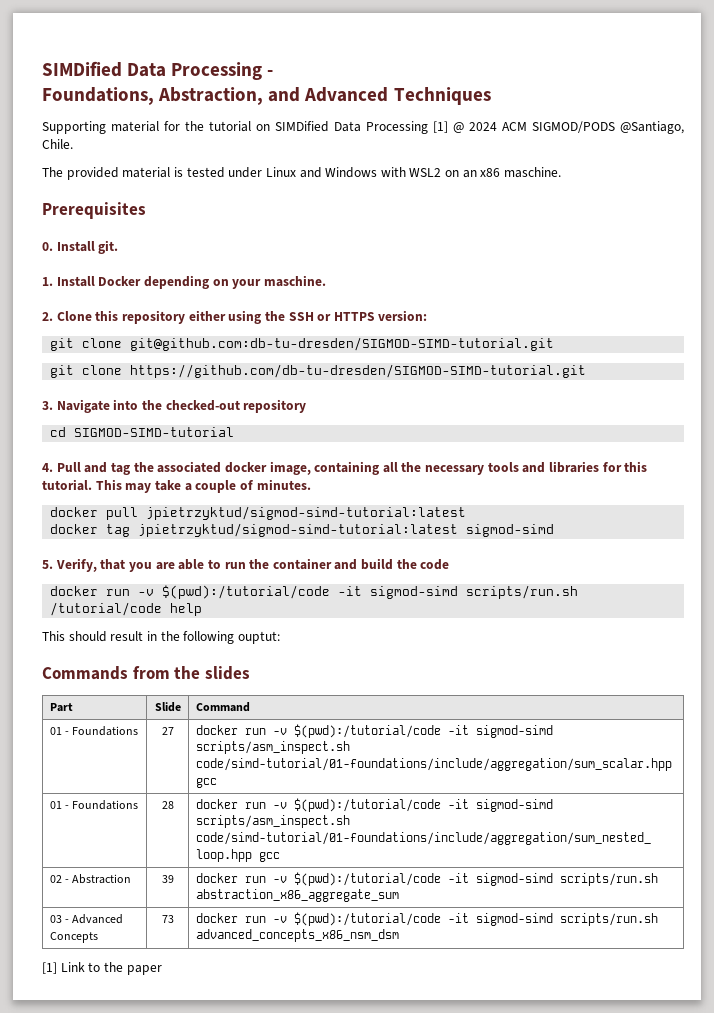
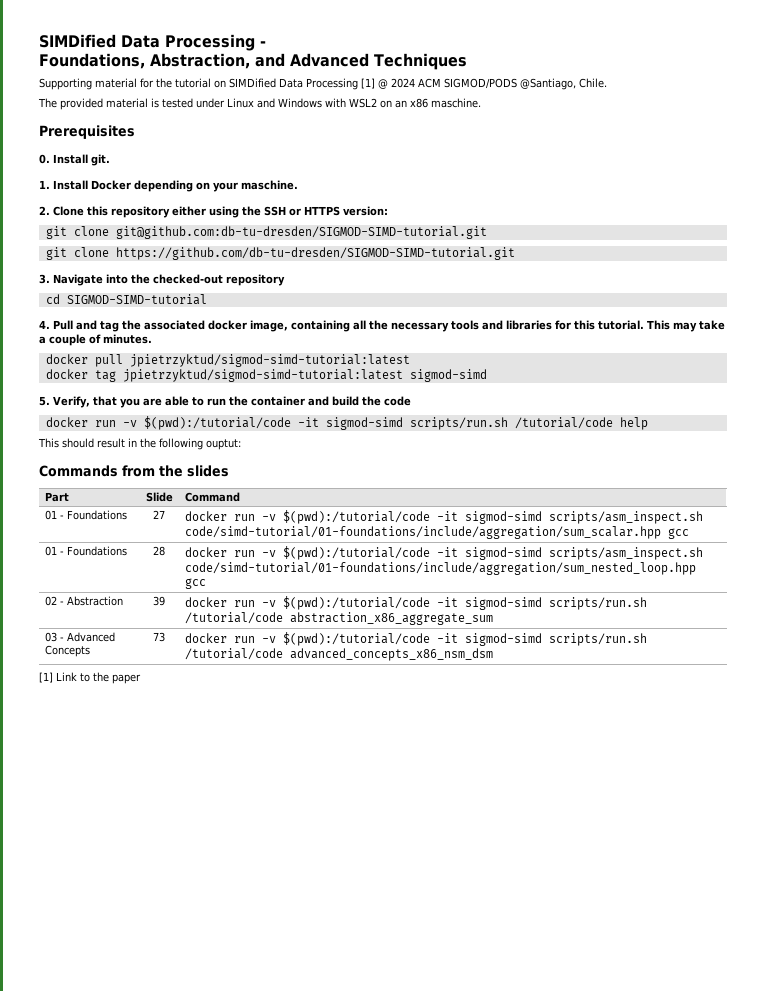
(658, 879) none -> [185,612,284,624] /tutorial/code
(658, 919) none -> [185,648,284,660] /tutorial/code

